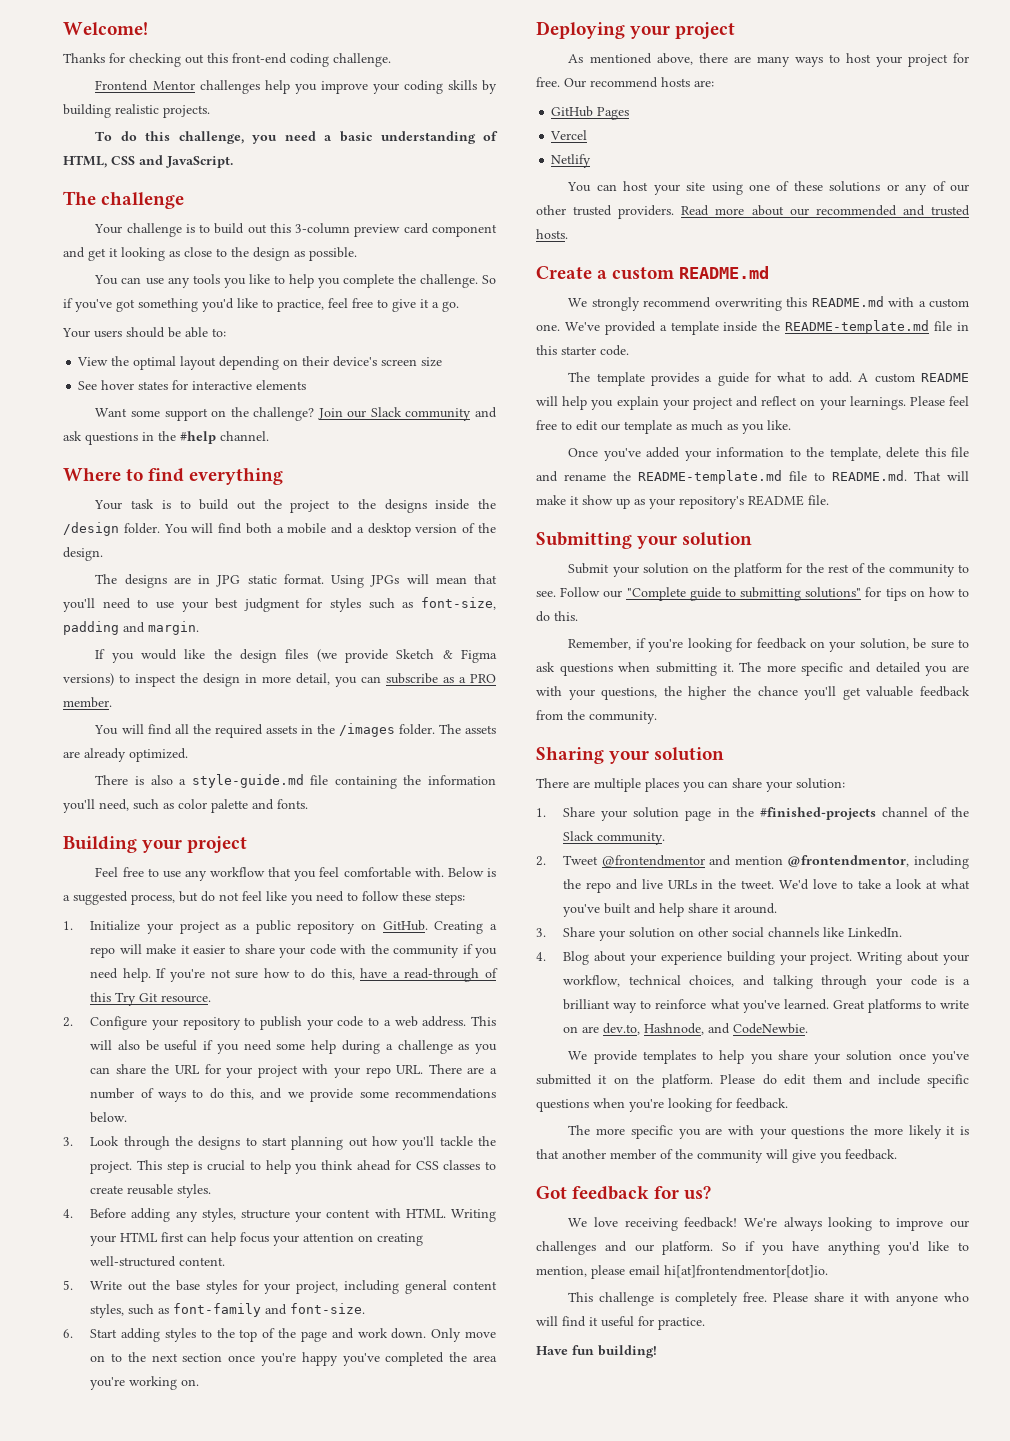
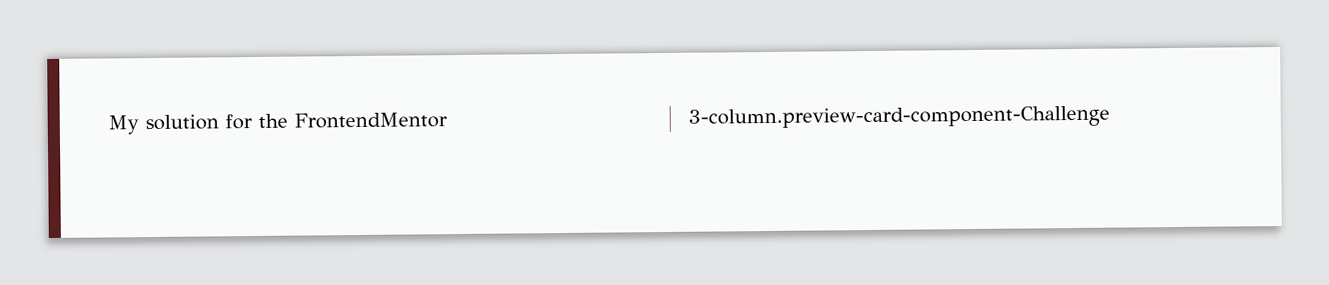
[63,22,148,35] [63,53,391,67] [95,80,498,94] [63,104,210,118] [95,131,498,144] [63,155,233,168] [63,191,185,209] [94,223,497,237] [63,247,357,261] [94,274,496,288] [63,298,459,312] [62,327,226,338] [77,356,443,370] [78,380,307,390] [95,407,498,421] [63,431,269,445] [63,468,284,485] [94,499,496,513] [63,522,497,537] [63,547,103,561] [95,574,498,588] [63,597,496,612] [63,621,199,635] [95,649,497,663] [63,673,496,687] [63,697,112,708] [94,723,497,738] [63,748,188,762] [95,774,497,789] [63,799,308,813] [63,836,248,853] [95,867,496,881] [63,891,465,905] [63,920,497,934] [90,944,498,958] [90,968,498,982] [90,992,212,1006] [63,1016,496,1030] [90,1040,497,1054] [90,1064,497,1078] [90,1088,496,1102] [90,1112,128,1123] [63,1136,496,1150] [90,1160,497,1174] [90,1184,212,1198] [63,1208,496,1222] [90,1232,424,1246] [90,1256,226,1267] [63,1280,497,1294] [90,1303,366,1318] [63,1328,496,1342] [90,1352,498,1366] [90,1376,200,1390] [536,21,736,39] [568,53,969,67] [536,77,714,88] [551,106,630,120] [550,130,588,140] [551,154,592,168] [567,181,970,195] [536,205,970,219] [536,229,568,239] [536,266,770,280] [568,296,970,311] [536,320,969,335] [536,345,629,356] [568,372,969,386] [536,396,969,410] [536,420,791,434] [568,447,969,461] [536,470,969,484] [536,495,829,509] [536,532,753,549] [568,563,970,577] [536,587,970,601] [536,611,578,622] [568,638,970,652] [536,662,969,676] [536,686,971,700] [536,710,657,724] [536,747,725,764] [536,778,845,792] [536,807,969,821] [563,831,666,845] [536,855,969,869] [563,879,971,893] [563,903,778,917] [536,927,903,941] [536,951,969,965] [563,975,970,989] [563,999,969,1013] [563,1023,809,1035] [568,1050,969,1064] [536,1074,969,1088] [536,1098,788,1112] [568,1125,969,1139] [536,1149,897,1163] [536,1186,712,1200] [568,1217,970,1231] [536,1241,969,1255] [536,1265,828,1279] [568,1292,969,1306] [536,1316,705,1330] [536,1345,657,1358] Welcome! // Thanks for checking out this front-end coding challenge. // Frontend Mentor challenges help you improve your coding skills by building realistic projects. // To do this challenge, you need a basic understanding of HTML, CSS and JavaScript. // The challenge // Your challenge is to build out this 3-column preview card component and get it looking as close to the design as possible. // You can use any tools you like to help you complete the challenge. So if you've got something you'd like to practice, feel free to give it a go. // Your users should be able to: // View the optimal layout depending on their device's screen size // See hover states for interactive elements // Want some support on the challenge? Join our Slack community and ask questions in the #help channel. // Where to find everything // Your task is to build out the project to the designs inside the /design folder. You will find both a mobile and a desktop version of the design. // The designs are in JPG static format. Using JPGs will mean that you'll need to use your best judgment for styles such as font-size, padding and margin. // If you would like the design files (we provide Sketch & Figma versions) to inspect the design in more detail, you can subscribe as a PRO member. // You will find all the required assets in the /images folder. The assets are already optimized. // There is also a style-guide.md file containing the information you'll need, such as color palette and fonts. // Building your project // Feel free to use any workflow that you feel comfortable with. Below is a suggested process, but do not feel like you need to follow these steps: // 1. Initialize your project as a public repository on GitHub. Creating a repo will make it easier to share your code with the community if you need help. If you're not sure how to do this, have a read-through of this Try Git resource. // 2. Configure your repository to publish your code to a web address. This will also be useful if you need some help during a challenge as you can share the URL for your project with your repo URL. There are a number of ways to do this, and we provide some recommendations below. // 3. Look through the designs to start planning out how you'll tackle the project. This step is crucial to help you think ahead for CSS classes to create reusable styles. // 4. Before adding any styles, structure your content with HTML. Writing your HTML first can help focus your attention on creating well-structured content. // 5. Write out the base styles for your project, including general content styles, such as font-family and font-size. // 6. Start adding styles to the top of the page and work down. Only move on to the next section once you're happy you've completed the area you're working on. // Deploying your project // As mentioned above, there are many ways to host your project for free. Our recommend hosts are: // GitHub Pages // Vercel // Netlify // You can host your site using one of these solutions or any of our other trusted providers. Read more about our recommended and trusted hosts. // Create a custom README.md // We strongly recommend overwriting this README.md with a custom one. We've provided a template inside the README-template.md file in this starter code. // The template provides a guide for what to add. A custom README will help you explain your project and reflect on your learnings. Please feel free to edit our template as much as you like. // Once you've added your information to the template, delete this file and rename the README-template.md file to README.md. That will make it show up as your repository's README file. // Submitting your solution // Submit your solution on the platform for the rest of the community to see. Follow our "Complete guide to submitting solutions" for tips on how to do this. // Remember, if you're looking for feedback on your solution, be sure to ask questions when submitting it. The more specific and detailed you are with your questions, the higher the chance you'll get valuable feedback from the community. // Sharing your solution // There are multiple places you can share your solution: // 1. Share your solution page in the #finished-projects channel of the Slack community. // 2. Tweet @frontendmentor and mention @frontendmentor, including the repo and live URLs in the tweet. We'd love to take a look at what you've built and help share it around. // 3. Share your solution on other social channels like LinkedIn. // 4. Blog about your experience building your project. Writing about your workflow, technical choices, and talking through your code is a brilliant way to reinforce what you've learned. Great platforms to write on are dev.to, Hashnode, and CodeNewbie. // We provide templates to help you share your solution once you've submitted it on the platform. Please do edit them and include specific questions when you're looking for feedback. // The more specific you are with your questions the more likely it is that another member of the community will give you feedback. // Got feedback for us? // We love receiving feedback! We're always looking to improve our challenges and our platform. So if you have anything you'd like to mention, please email hi[at]frontendmentor[dot]io. // This challenge is completely free. Please share it with anyone who will find it useful for practice. // Have fun building! -> [108,105,1110,135] My solution for the FrontendMentor 3-column.preview-card-component-Challenge

